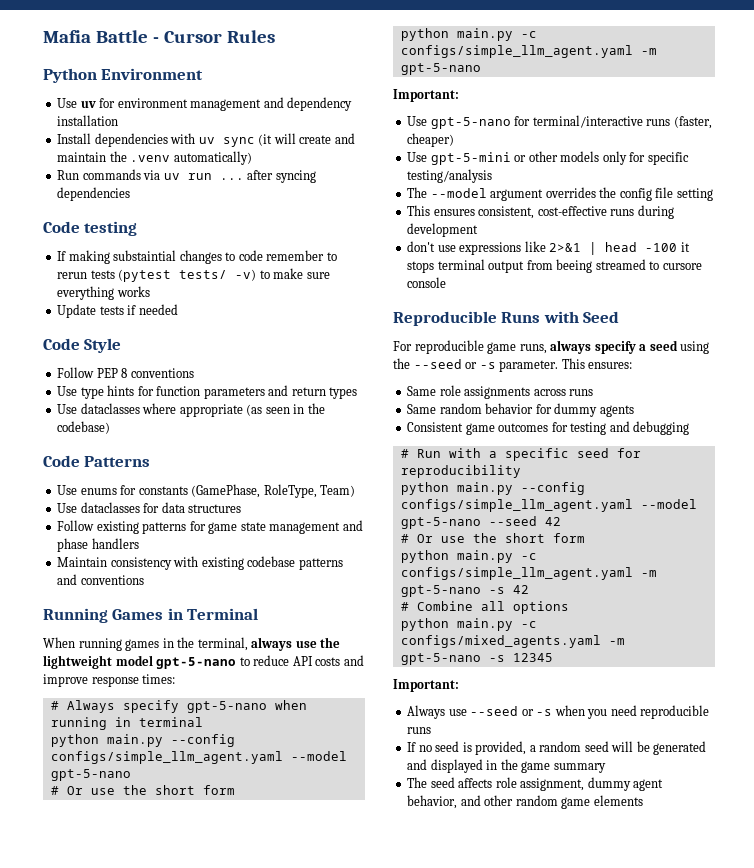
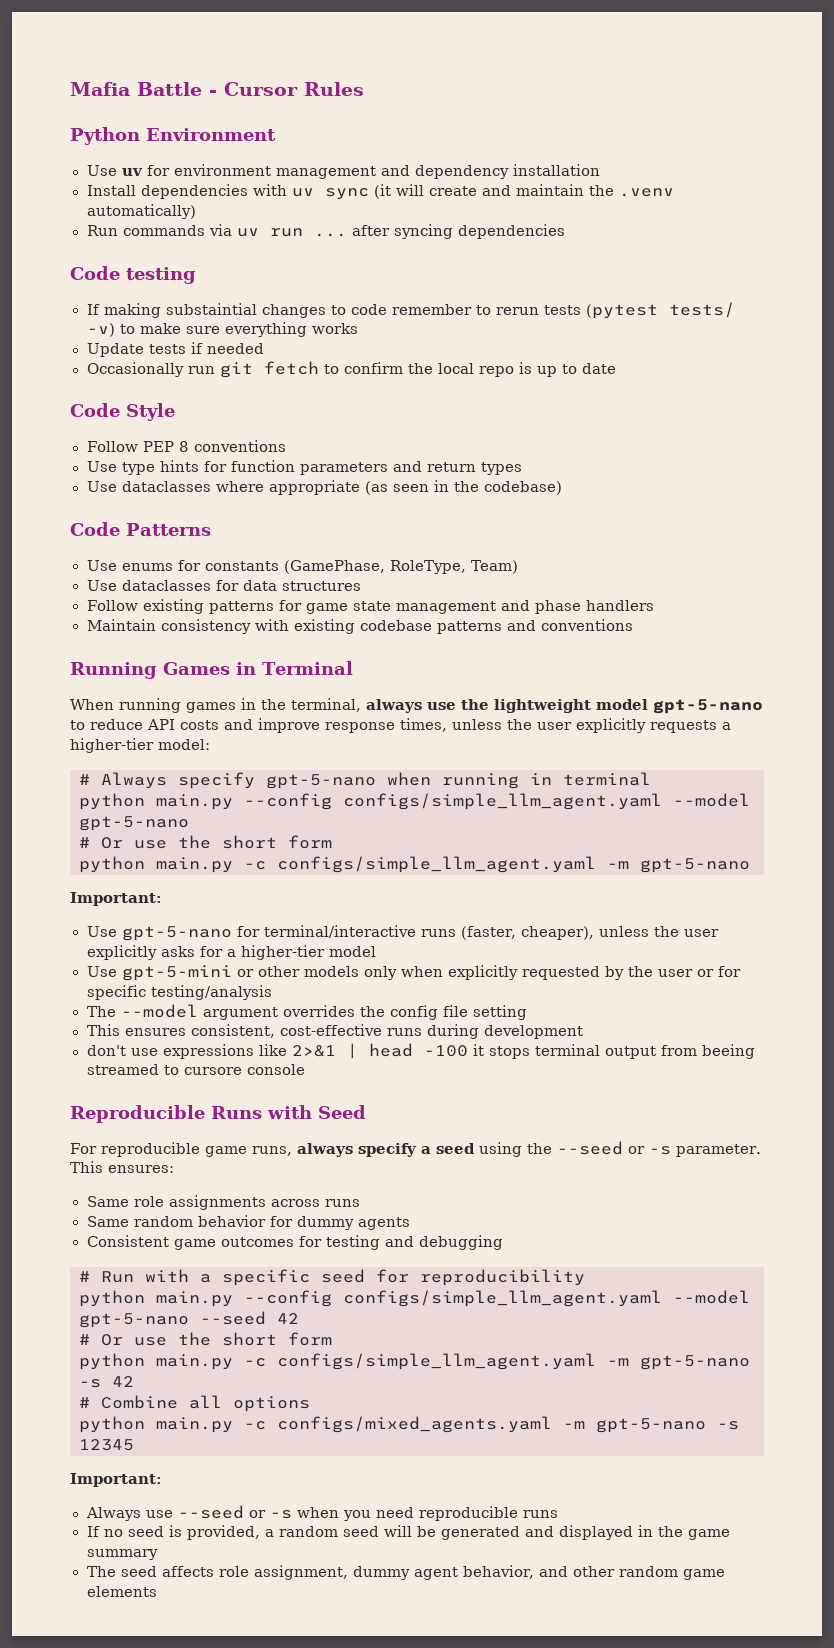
(178, 309) none -> [86,361,616,378] // Occasionally run git fetch to confirm the local repo is up to date
[142,674,176,684] times: -> [400,718,731,733] [70,738,210,753] times, unless the user explicitly requests a higher-tier model:
[407,133,455,147] cheaper) -> [521,926,720,940] [86,945,376,960] cheaper), unless the user explicitly asks for a higher-tier model
(627, 158) none -> [400,965,714,980] when explicitly requested by the user or

